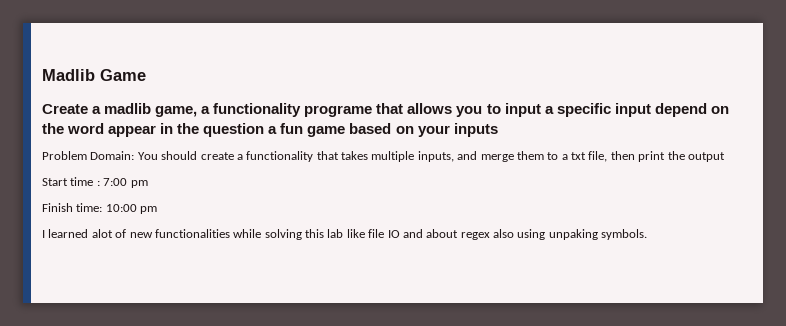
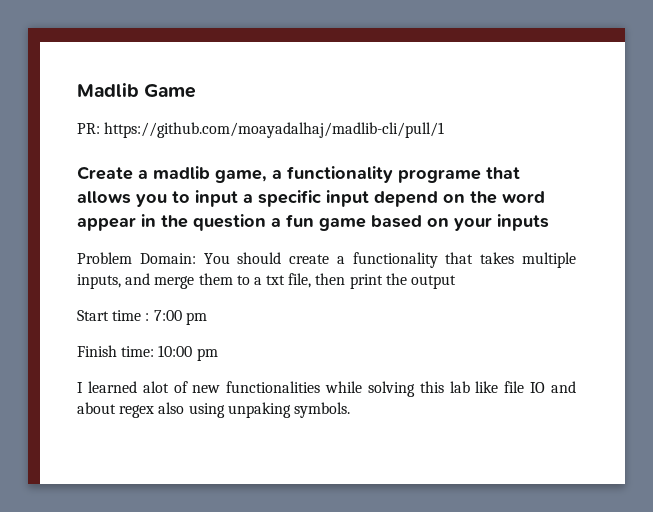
(146, 75) none -> [77,122,445,138] // PR: https://github.com/moayadalhaj/madlib-cli/pull/1

